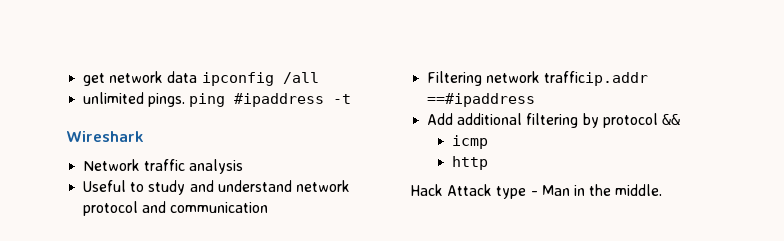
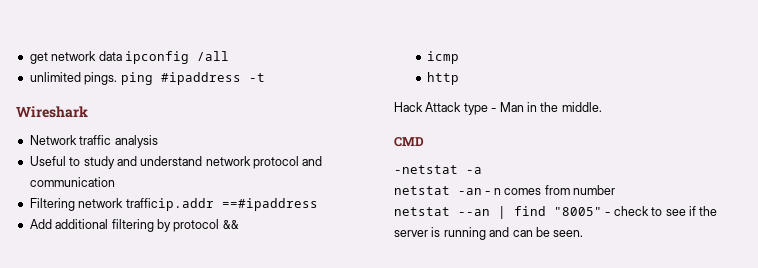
(663, 190) none -> [394,137,424,147] [394,165,482,174] [394,185,615,195] [394,206,718,219] [394,227,584,240] // CMD // -netstat -a // netstat -an - n comes from number // netstat --an | find "8005" - check to see if the server is running and can be seen.

